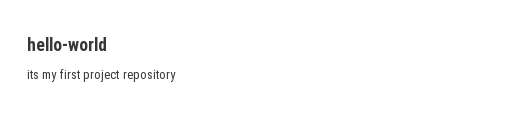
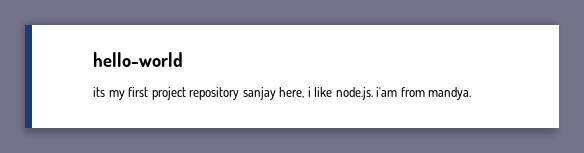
(176, 76) none -> [242,87,472,100] sanjay here, i like node.js. i'am from mandya.

